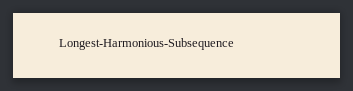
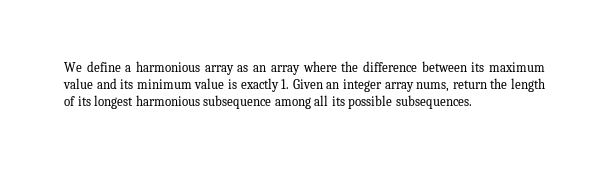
[59,38,234,50] Longest-Harmonious-Subsequence -> [64,61,545,75] [63,78,546,92] [64,95,472,109] We define a harmonious array as an array where the difference between its maximum value and its minimum value is exactly 1. Given an integer array nums, return the length of its longest harmonious subsequence among all its possible subsequences.

